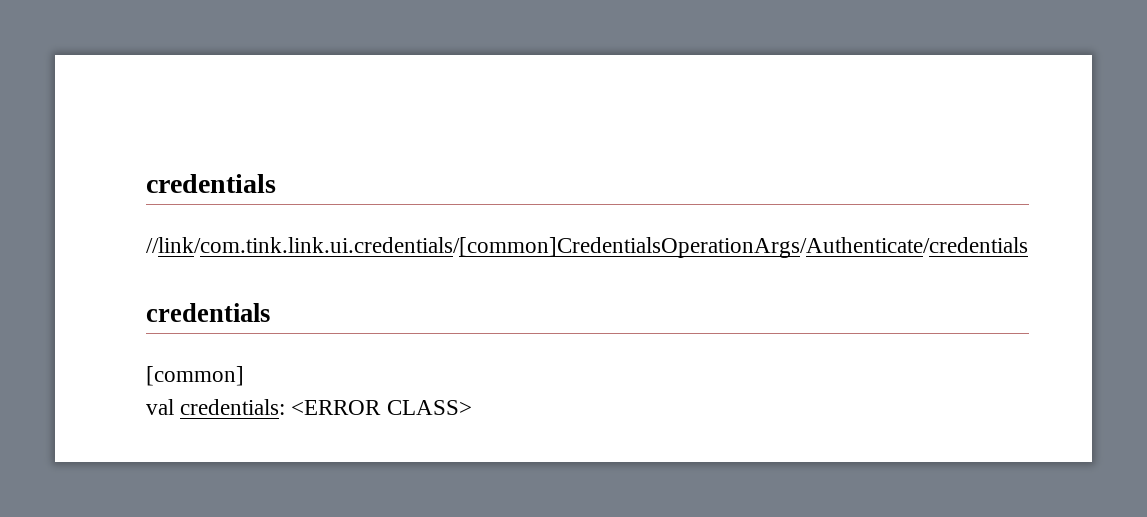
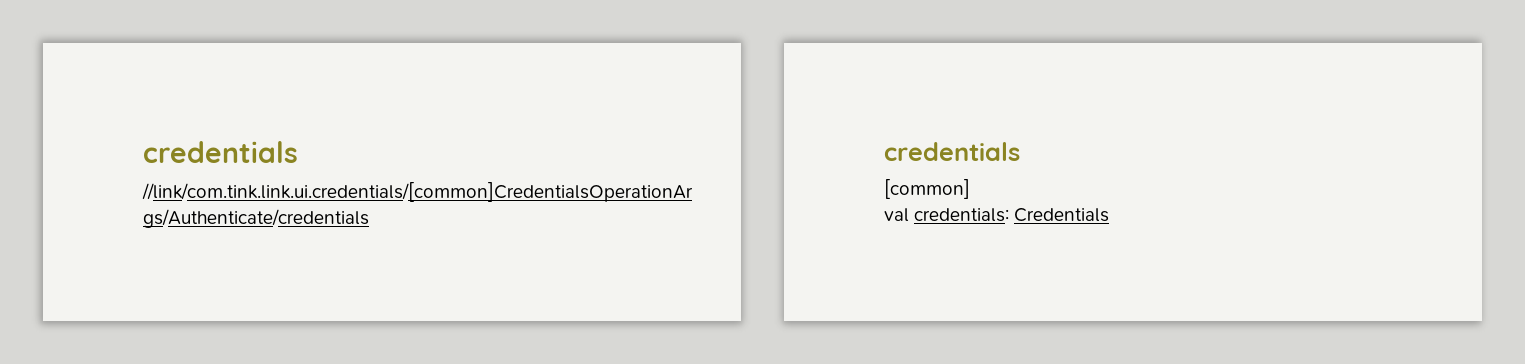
[291,400,472,415] <ERROR CLASS> -> [1014,208,1110,222] Credentials

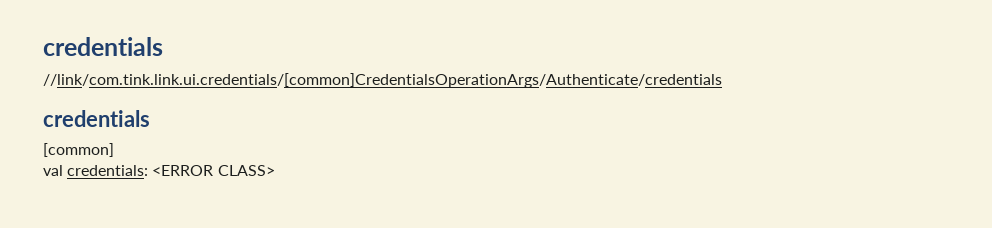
[1014,208,1110,222] Credentials -> [152,165,275,176] <ERROR CLASS>

